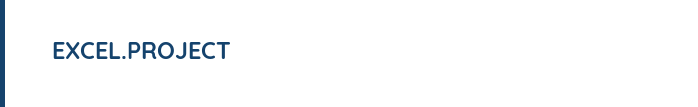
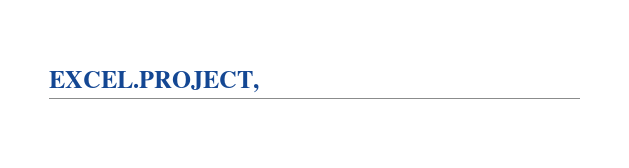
[52,42,231,59] EXCEL.PROJECT -> [49,71,259,93] EXCEL.PROJECT,

